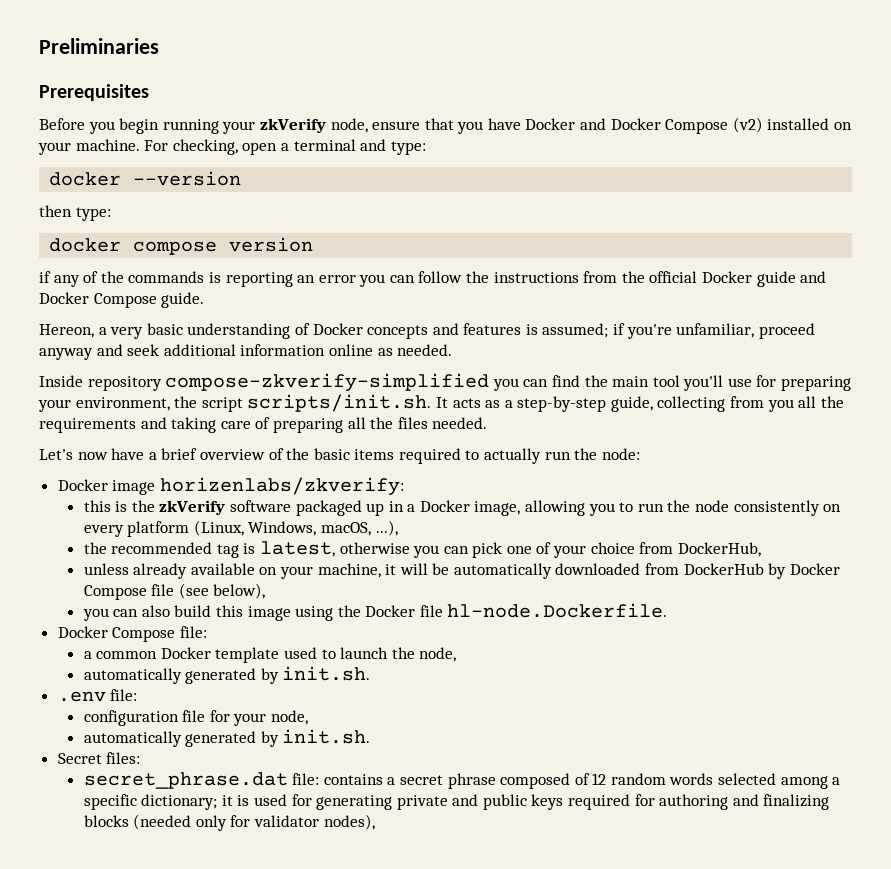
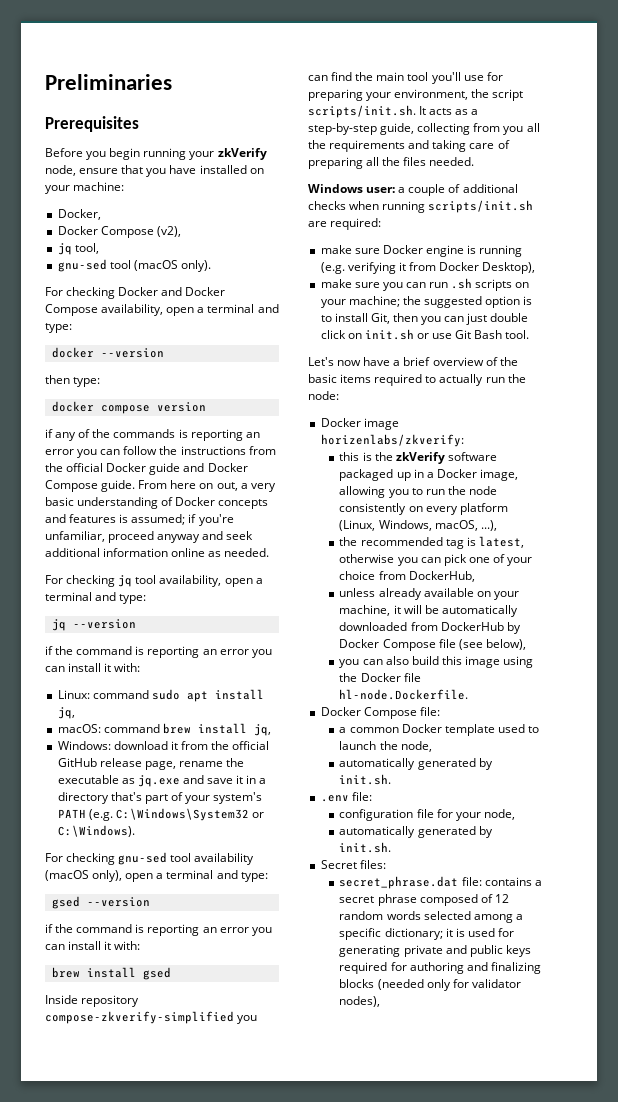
[525,117,853,134] [38,139,238,155] Docker and Docker Compose (v2) installed on your machine. For checking, -> [199,165,264,174] [45,182,125,194] [57,209,101,220] [57,226,181,238] [57,243,99,255] [57,259,211,272] [45,287,226,299] [45,304,164,316] installed on your machine: // Docker, // Docker Compose (v2), // jq tool, // gnu-sed tool (macOS only). // For checking Docker and Docker Compose availability,
[39,324,94,338] // Hereon, -> [138,480,238,491] From here on out,
(453, 350) none -> [45,575,263,587] [45,592,147,604] [51,619,136,631] [45,646,272,658] [45,663,141,672] [57,689,264,702] [57,707,75,719] [57,723,271,736] [57,741,270,750] [57,758,245,770] [57,775,267,787] [57,792,263,804] [57,808,264,821] [57,825,135,837] [45,852,255,865] [45,870,268,882] [51,896,150,909] [45,924,272,936] [45,941,141,950] [51,967,171,980] // For checking jq tool availability, open a terminal and type: // jq --version // if the command is reporting an error you can install it with: // Linux: command sudo apt install jq, // macOS: command brew install jq, // Windows: download it from the official GitHub release page, rename the executable as jq.exe and save it in a directory that's part of your system's PATH (e.g. C:\Windows\System32 or C:\Windows). // For checking gnu-sed tool availability (macOS only), open a terminal and type: // gsed --version // if the command is reporting an error you can install it with: // brew install gsed
(488, 423) none -> [308,184,518,196] [308,200,534,213] [308,218,382,230] [320,245,523,257] [320,262,536,274] [320,278,530,291] [320,296,533,308] [320,313,529,325] [320,329,530,340] // Windows user: a couple of additional checks when running scripts/init.sh are required: // make sure Docker engine is running (e.g. verifying it from Docker Desktop), // make sure you can run .sh scripts on your machine; the suggested option is to install Git, then you can just double click on init.sh or use Git Bash tool.

